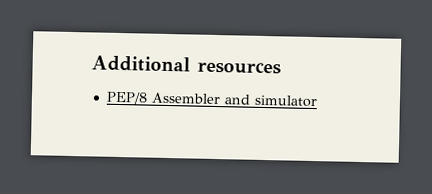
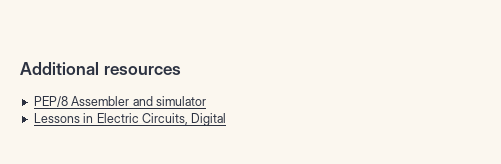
(318, 101) none -> [33,113,227,126] // Lessons in Electric Circuits, Digital

